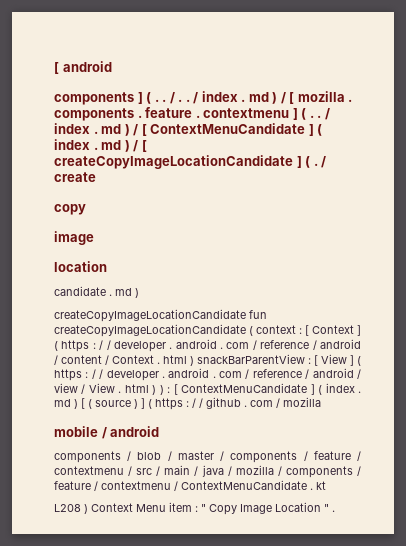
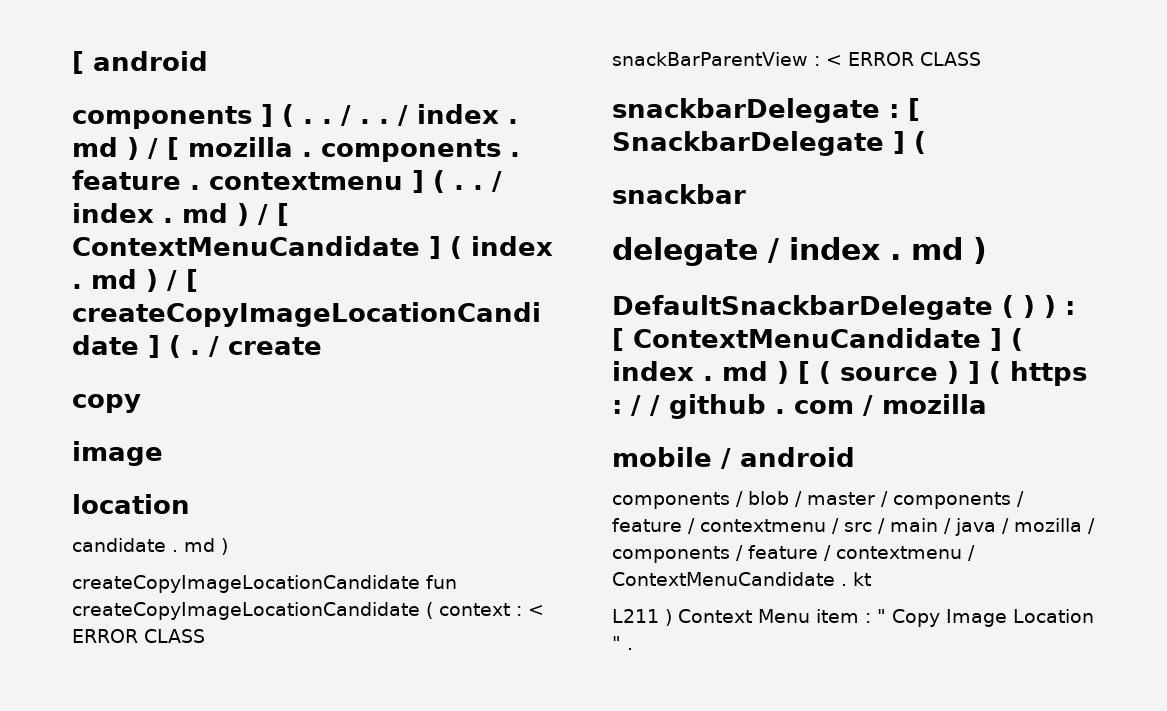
[305,325,361,336] [54,339,361,352] [54,354,361,366] [54,368,361,381] [54,383,149,394] [ Context ] ( https : / / developer . android . com / reference / android / content / Context . html ) snackBarParentView : [ View ] ( https : / / developer . android . com / reference / android / view / View . html -> [528,605,544,616] [72,629,205,643] [612,52,981,66] [612,98,920,123] [612,131,926,156] [612,184,746,204] [612,237,987,266] [612,295,1014,320] < ERROR CLASS // snackBarParentView : < ERROR CLASS // snackbarDelegate : [ SnackbarDelegate ] ( // snackbar // delegate / index . md ) // DefaultSnackbarDelegate (
[54,504,81,512] L208 -> [612,609,659,623] L211

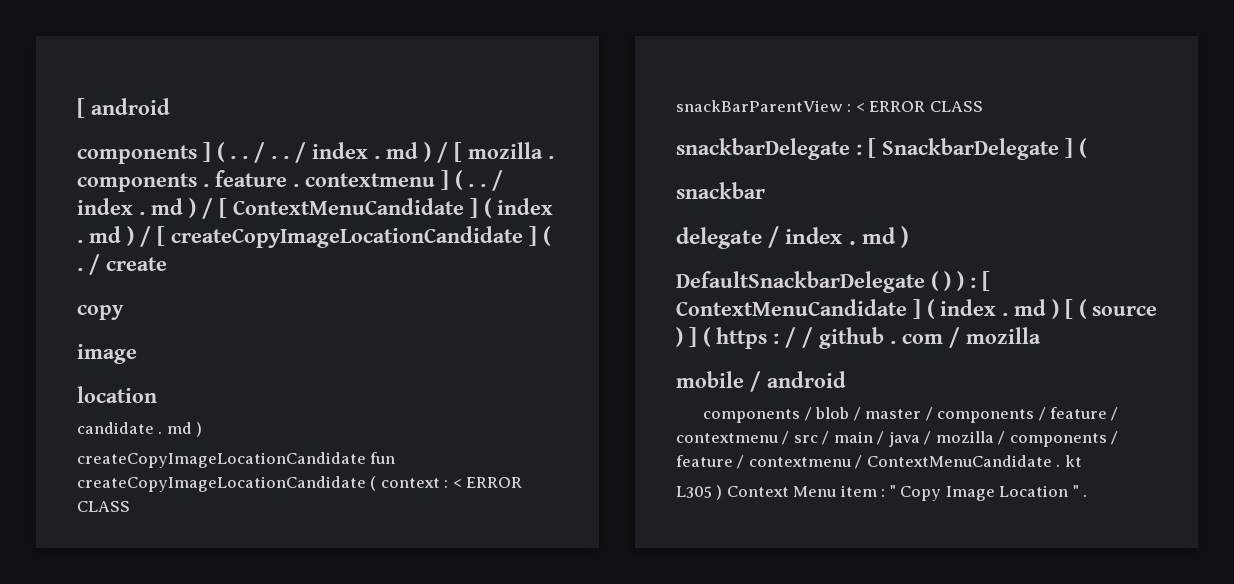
[612,609,659,623] L211 -> [676,486,712,498] L305

